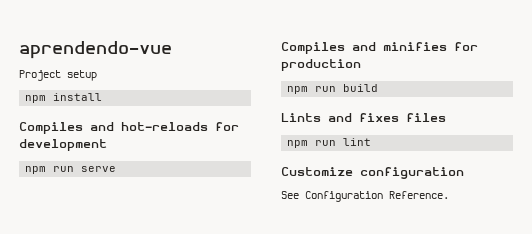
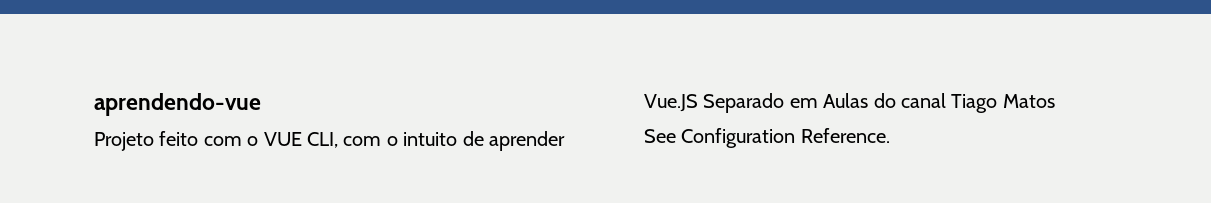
[19,70,97,81] [25,93,103,103] [19,122,239,134] [19,139,107,151] [25,166,117,174] [281,42,478,54] [281,59,361,71] [287,84,379,94] [281,113,446,122] [287,138,372,148] [281,167,464,179] Project setup // npm install // Compiles and hot-reloads for development // npm run serve // Compiles and minifies for production // npm run build // Lints and fixes files // npm run lint // Customize configuration -> [94,131,565,151] [644,93,1055,113] Projeto feito com o VUE CLI, com o intuito de aprender Vue.JS Separado em Aulas do canal Tiago Matos

